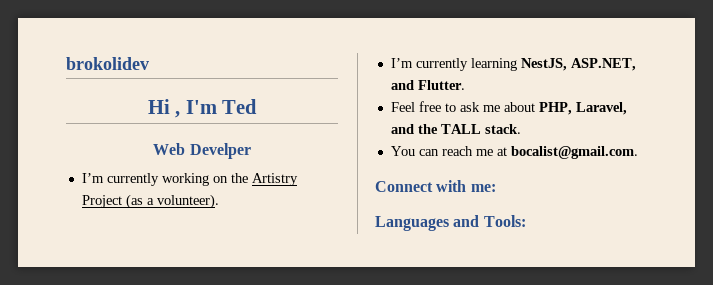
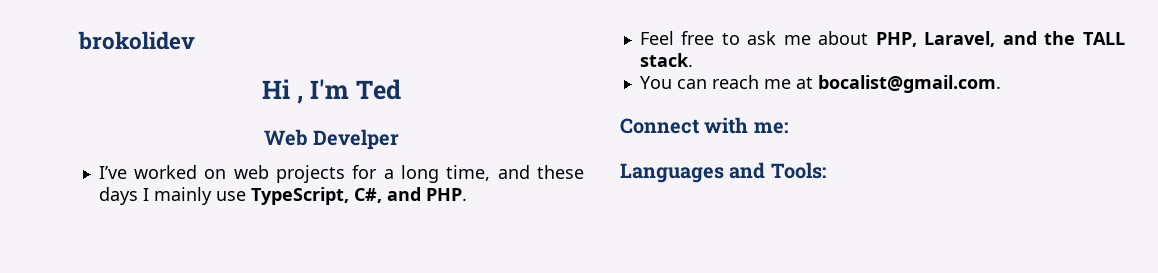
[81,173,298,186] [81,194,219,209] [390,58,636,71] [390,80,465,90] I’m currently working on the Artistry Project (as a volunteer). // I’m currently learning NestJS, ASP.NET, and Flutter. -> [98,165,584,183] [98,187,467,205] I’ve worked on web projects for a long time, and these days I mainly use TypeScript, C#, and PHP.

